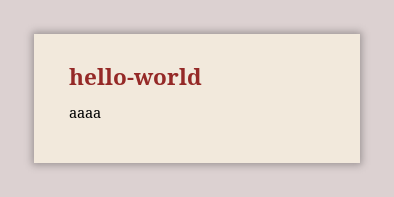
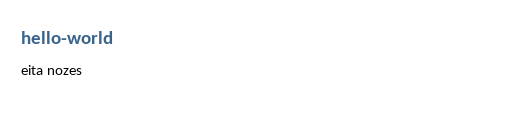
[69,110,101,118] aaaa -> [21,65,82,75] eita nozes

